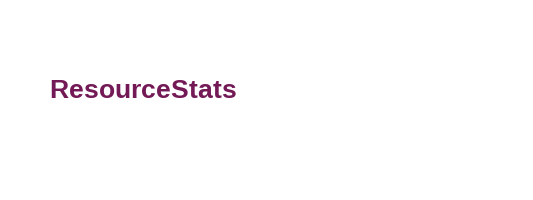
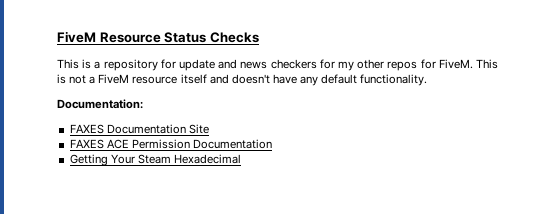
[50,80,237,98] ResourceStats -> [57,31,259,43] [57,59,498,71] [57,74,428,86] [57,99,143,109] [69,124,209,134] [69,139,272,149] [69,154,241,166] FiveM Resource Status Checks // This is a repository for update and news checkers for my other repos for FiveM. This is not a FiveM resource itself and doesn't have any default functionality. // Documentation: // FAXES Documentation Site // FAXES ACE Permission Documentation // Getting Your Steam Hexadecimal

